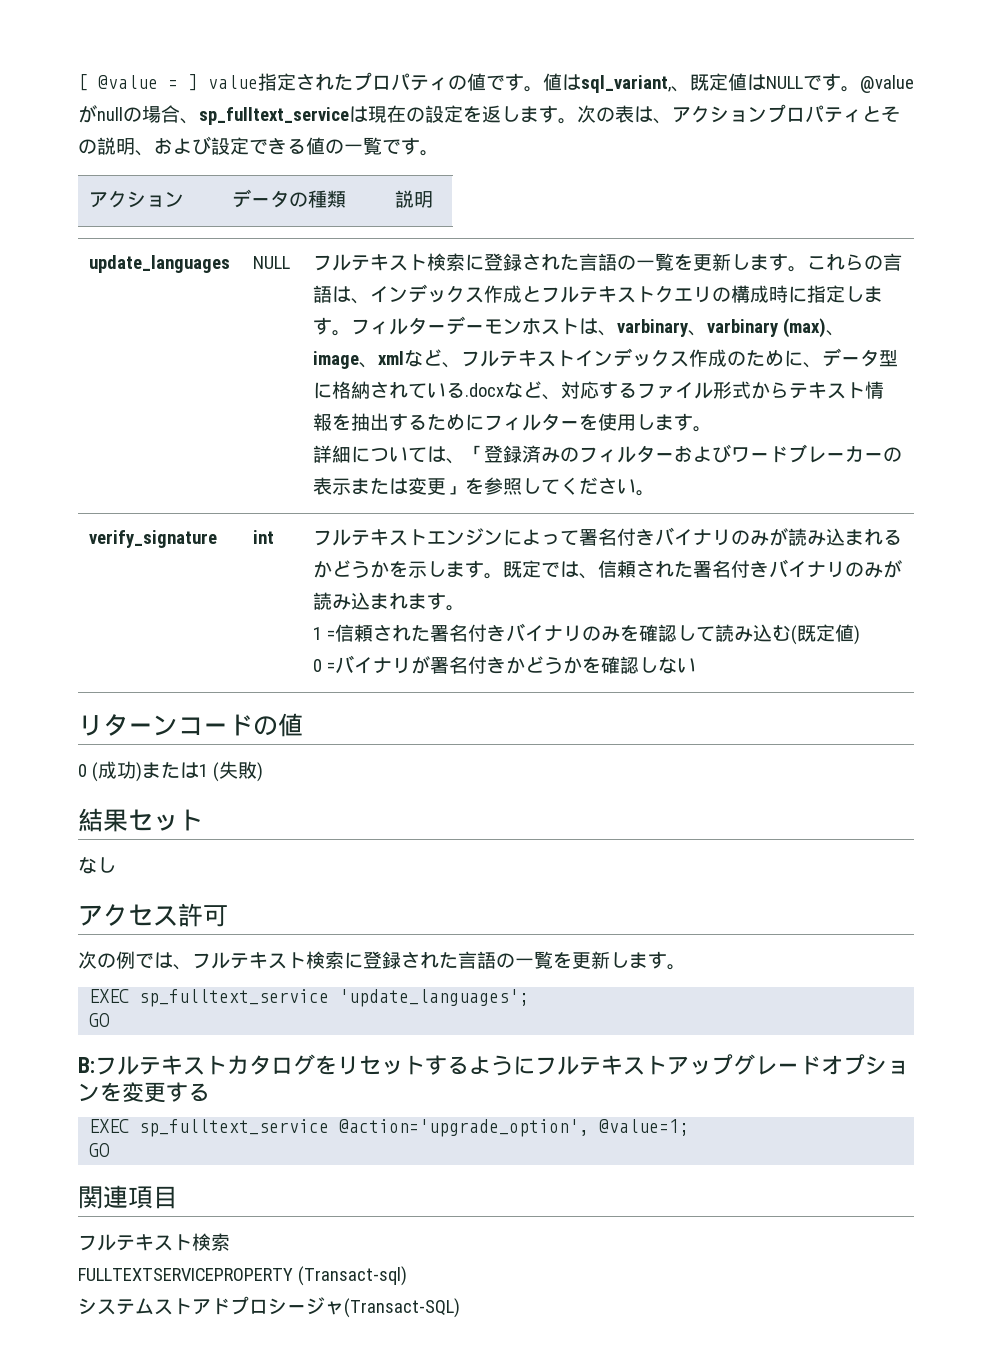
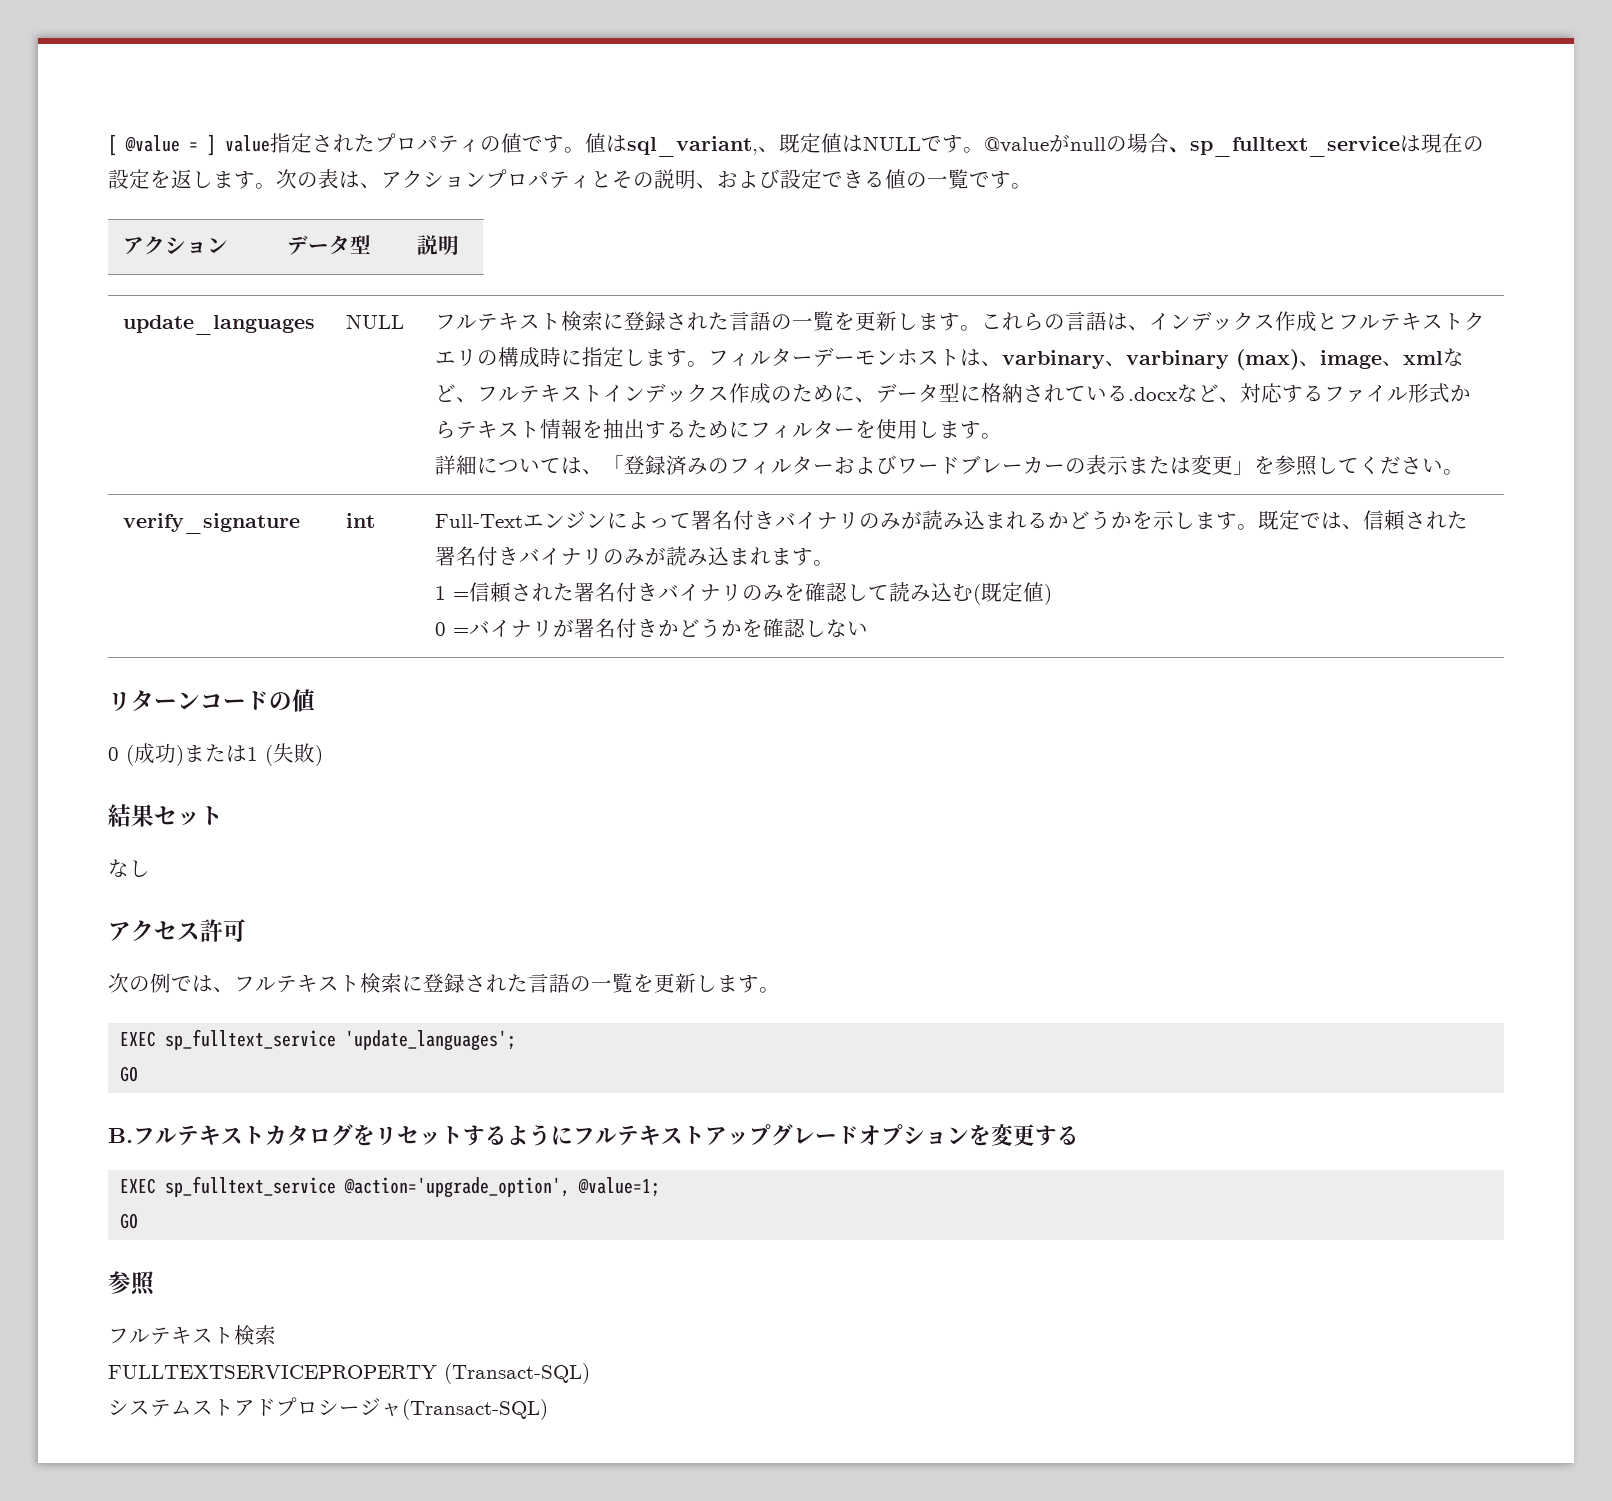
[289,190,347,208] の種類 -> [350,235,372,254] 型
[313,529,428,546] フルテキスト -> [435,514,524,528] Full-Text
[78,1057,95,1073] B: -> [108,1128,133,1143] B.
[78,1185,178,1209] 関連項目 -> [108,1271,155,1296] 参照
[297,1266,407,1286] (Transact-sql) -> [444,1363,590,1384] (Transact-SQL)

